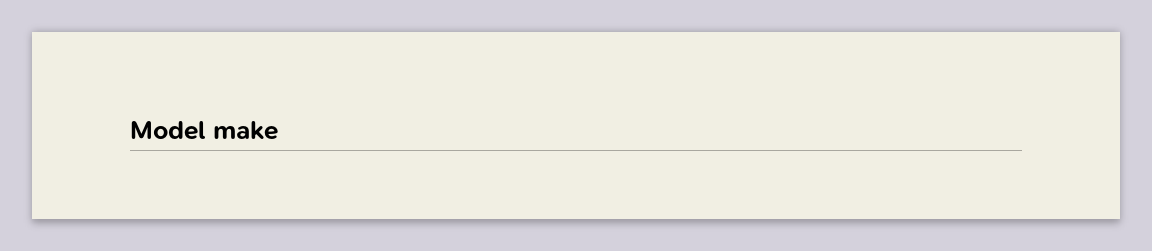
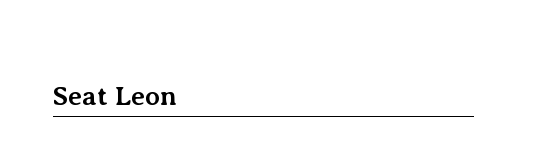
[130,121,279,140] Model make -> [53,87,178,105] Seat Leon

